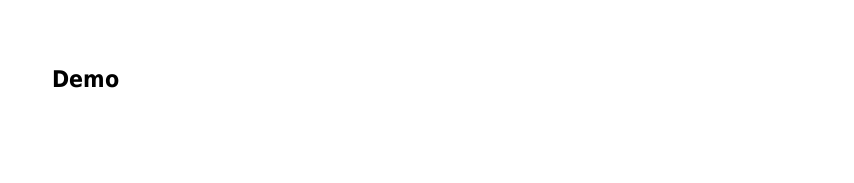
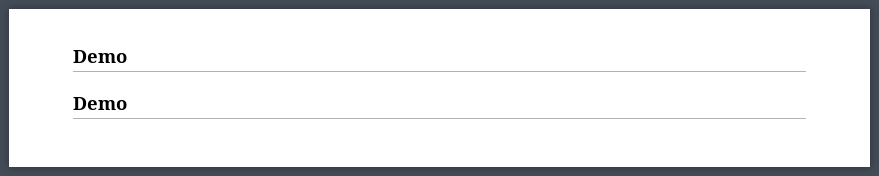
[52,70,119,88] Demo -> [73,50,127,63] [73,97,127,110] Demo // Demo

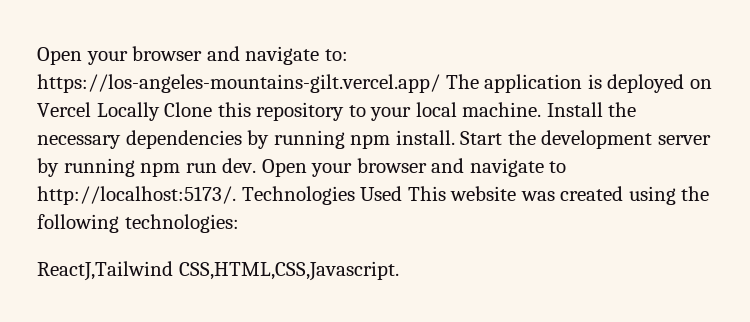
[73,50,127,63] [73,97,127,110] Demo // Demo -> [37,46,348,65] [37,74,712,93] [37,102,637,121] [37,130,711,149] [37,158,567,177] [37,186,710,205] [37,214,239,233] [37,261,399,281] Open your browser and navigate to: https://los-angeles-mountains-gilt.vercel.app/ The application is deployed on Vercel Locally Clone this repository to your local machine. Install the necessary dependencies by running npm install. Start the development server by running npm run dev. Open your browser and navigate to http://localhost:5173/. Technologies Used This website was created using the following technologies: // ReactJ,Tailwind CSS,HTML,CSS,Javascript.

